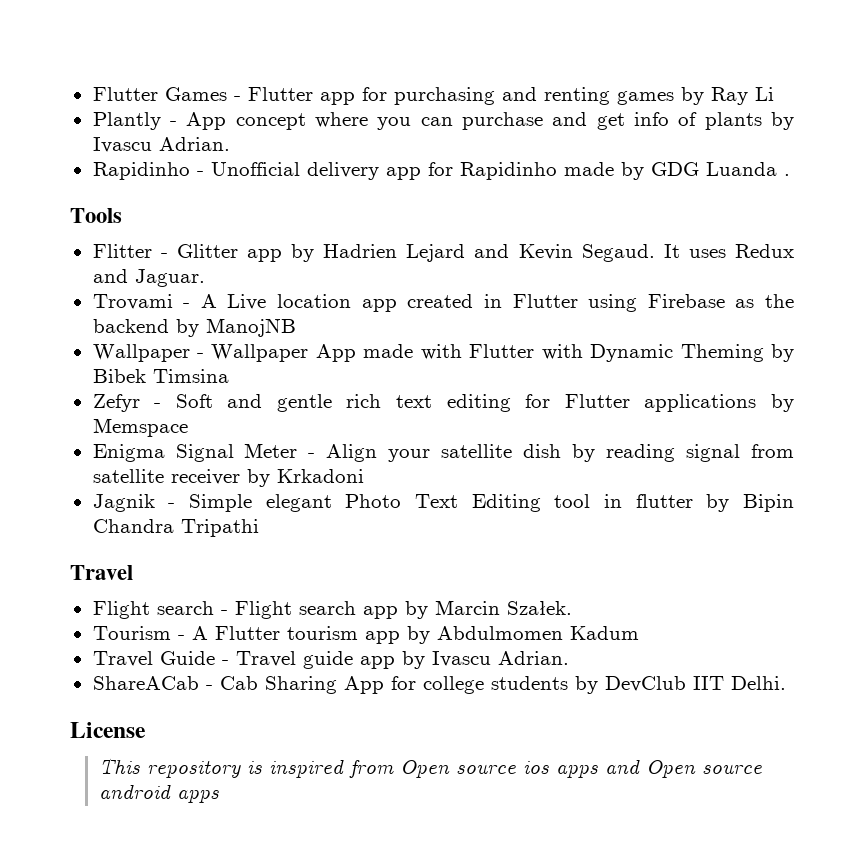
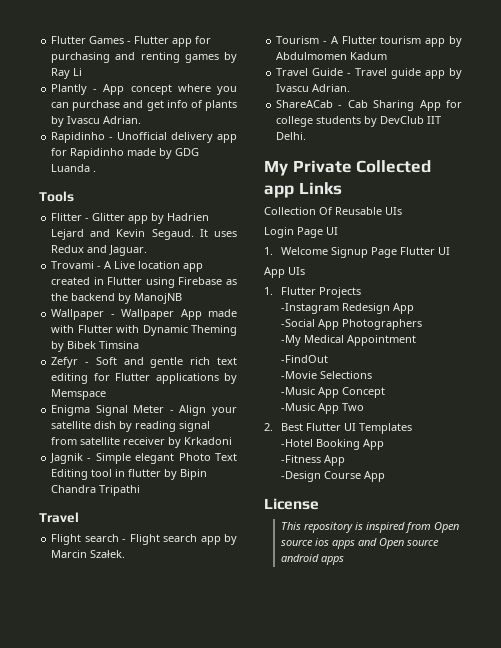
(786, 683) none -> [264,160,432,176] [264,182,342,198] [264,207,402,215] [264,227,338,238] [264,247,450,258] [264,267,305,278] [264,287,361,298] [280,303,414,314] [280,319,422,330] [280,335,416,346] [280,355,328,363] [280,371,372,379] [280,387,385,398] [280,403,364,414] [264,423,412,434] [280,439,384,450] [280,455,345,466] [280,471,385,482] // My Private Collected app Links // Collection Of Reusable UIs // Login Page UI // 1. Welcome Signup Page Flutter UI // App UIs // 1. Flutter Projects // -Instagram Redesign App // -Social App Photographers // -My Medical Appointment // -FindOut // -Movie Selections // -Music App Concept // -Music App Two // 2. Best Flutter UI Templates // -Hotel Booking App // -Fitness App // -Design Course App

